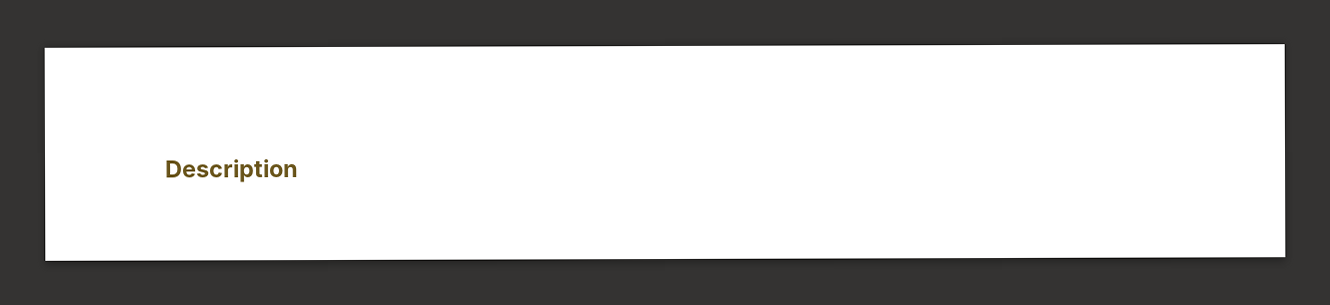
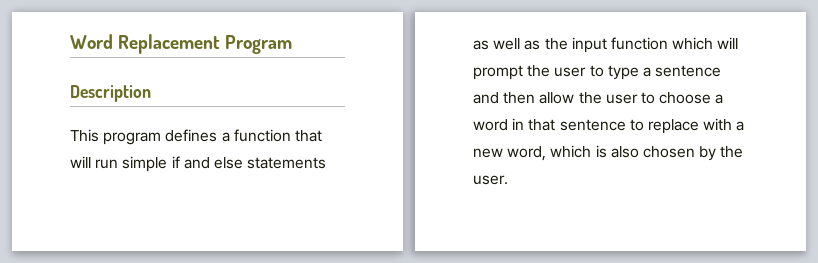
[165,159,299,183] Description -> [70,34,293,54] [70,85,151,102] [70,129,322,145] [70,156,327,172] [473,37,739,53] [473,65,722,80] [473,92,724,104] [473,118,745,134] [473,145,744,161] [473,175,508,185] Word Replacement Program // Description // This program defines a function that will run simple if and else statements as well as the input function which will prompt the user to type a sentence and then allow the user to choose a word in that sentence to replace with a new word, which is also chosen by the user.

